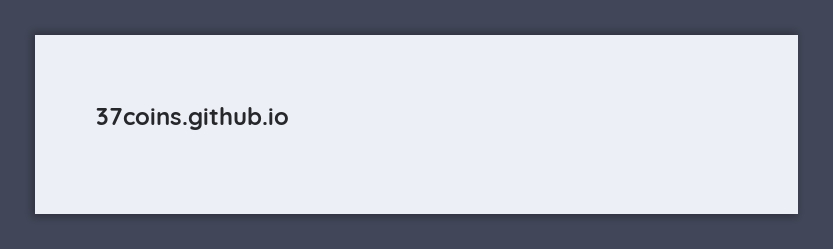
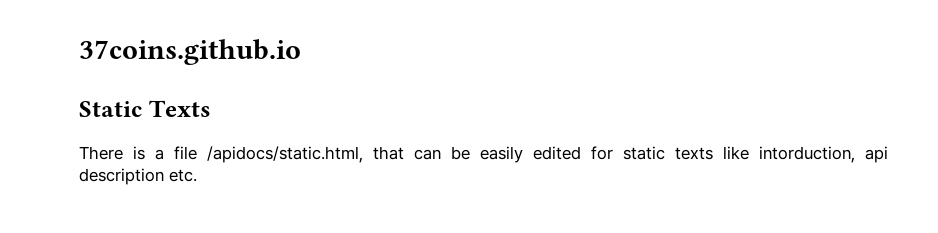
(289, 118) none -> [79,100,211,117] [79,146,888,163] [79,168,197,185] // Static Texts // There is a file /apidocs/static.html, that can be easily edited for static texts like intorduction, api description etc.

